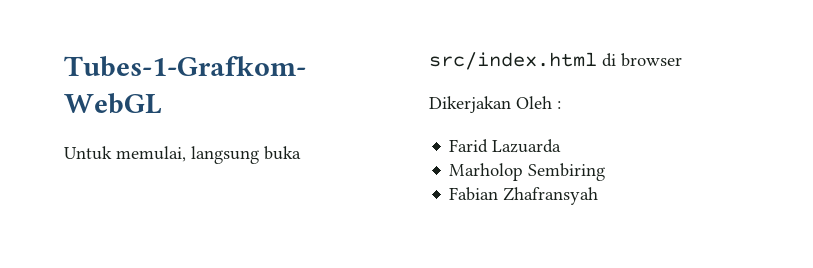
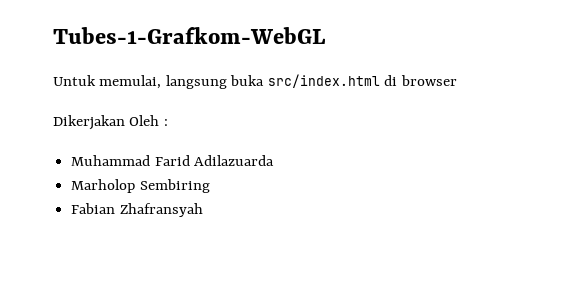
[449,139,562,153] Farid Lazuarda -> [71,155,275,166] Muhammad Farid Adilazuarda

